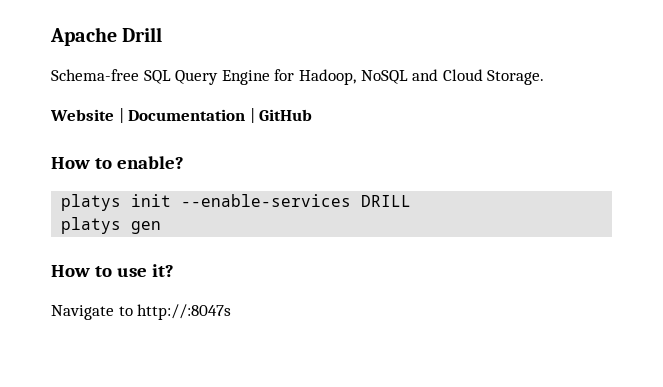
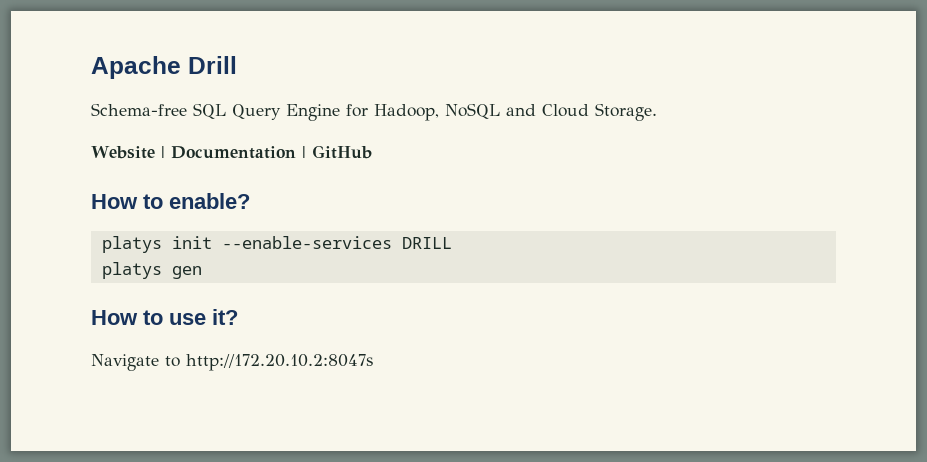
[137,304,232,320] http://:8047s -> [186,354,373,371] http://172.20.10.2:8047s

